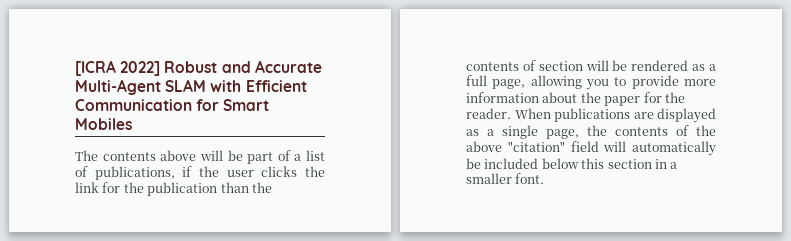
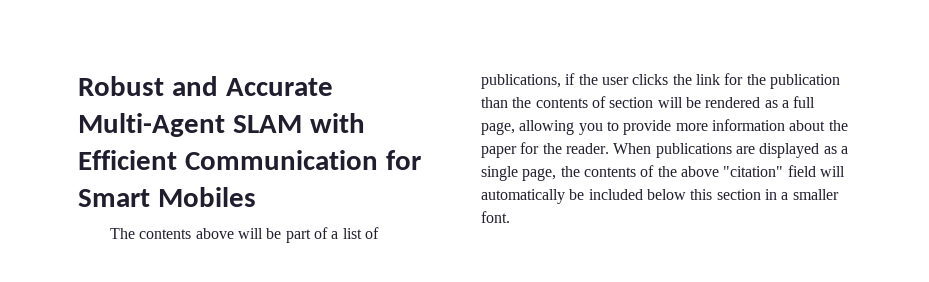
[75,60,161,76] [ICRA 2022] -> (78, 86) none

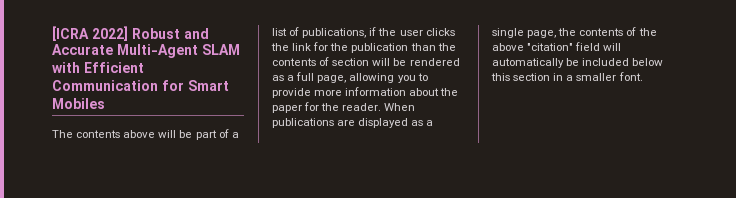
(78, 86) none -> [52,26,128,41] [ICRA 2022]

